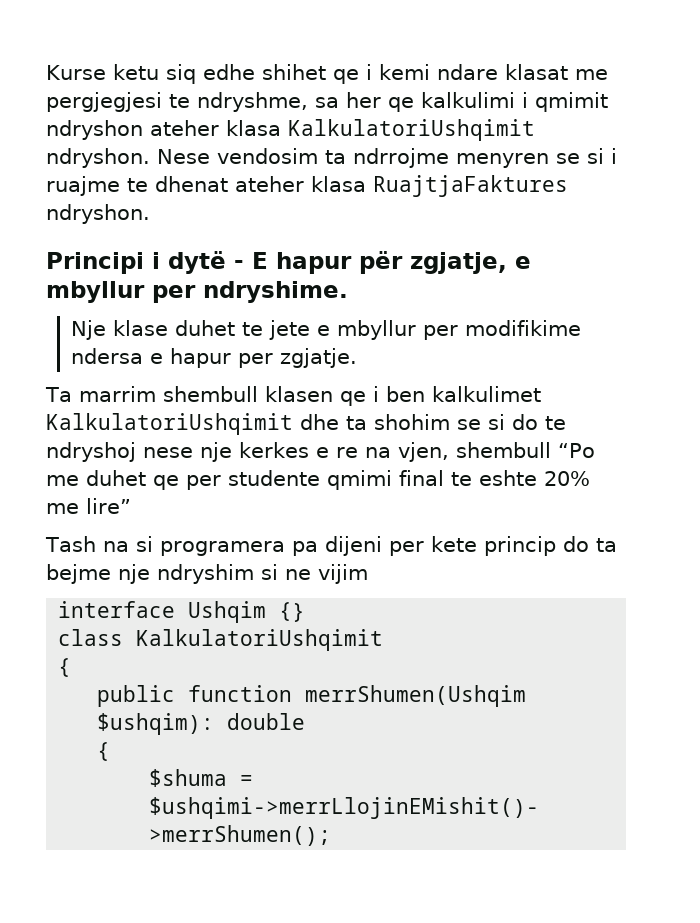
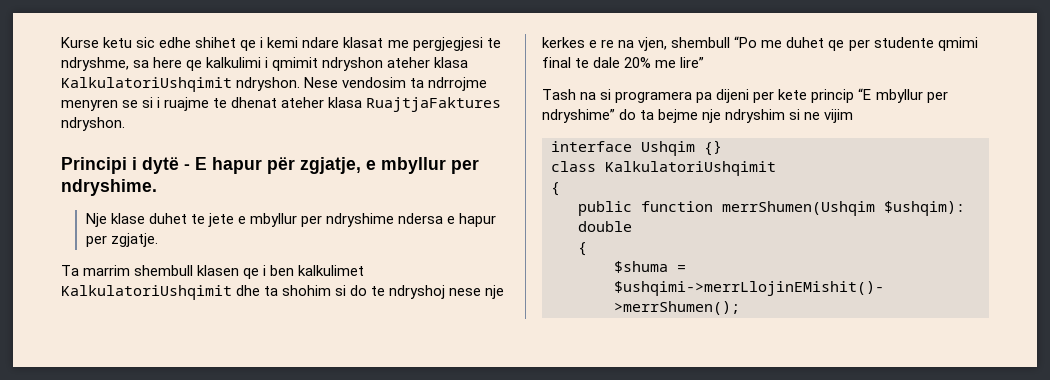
[165,64,196,84] siq -> [136,37,156,48] sic
[346,92,381,108] her -> [153,57,183,68] here
[464,320,581,336] modifikime -> [325,213,394,227] ndryshime
[457,419,481,430] se -> (332, 290) none
[479,470,537,486] eshte -> [593,57,621,68] dale
(556, 546) none -> [858,88,948,103] [542,109,615,123] “E mbyllur per ndryshime”

